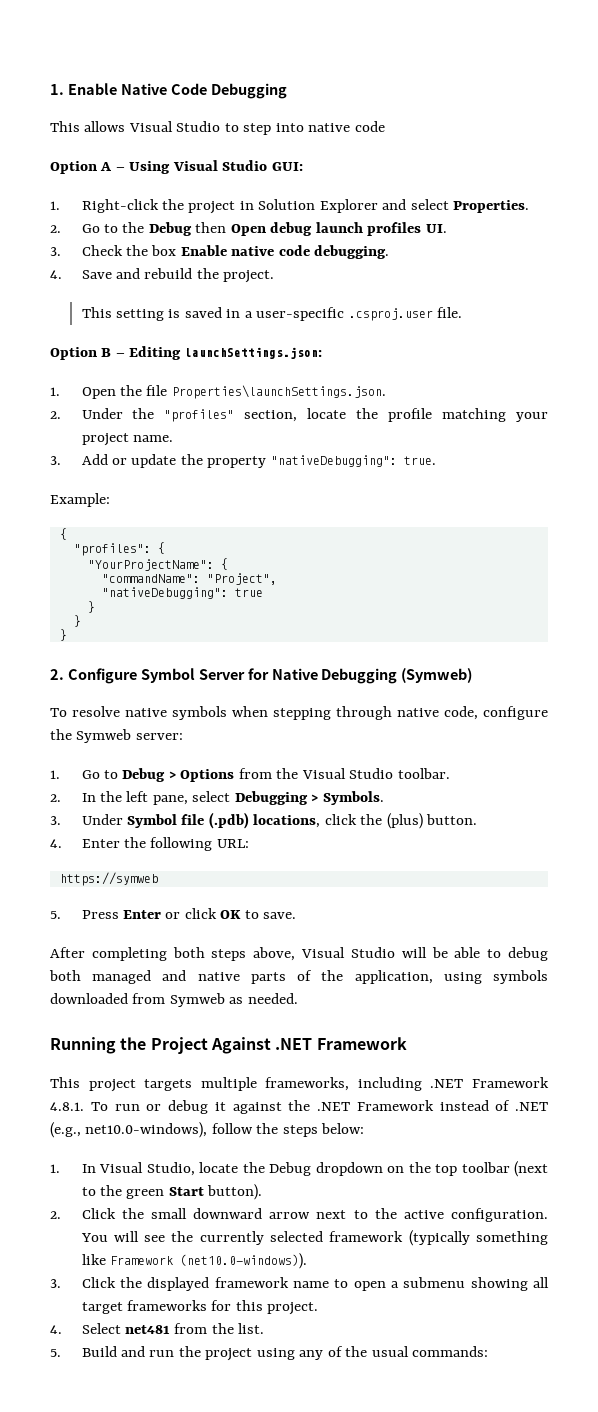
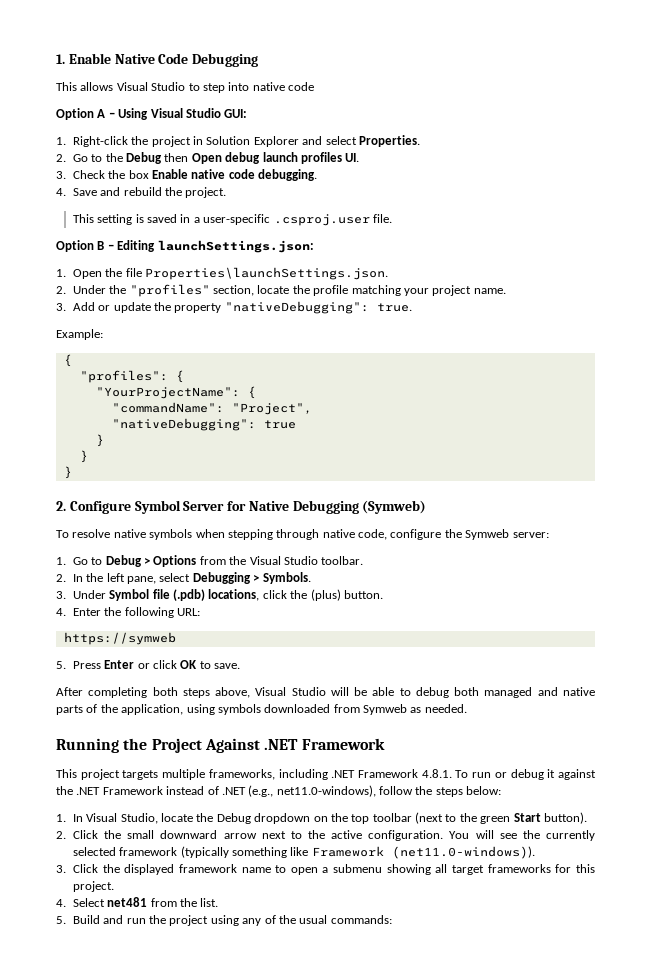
[85,1122,208,1138] net10.0-windows), -> [276,785,376,797] net11.0-windows),
[179,1253,307,1269] (net10.0-windows)). -> [391,846,535,859] (net11.0-windows)).

